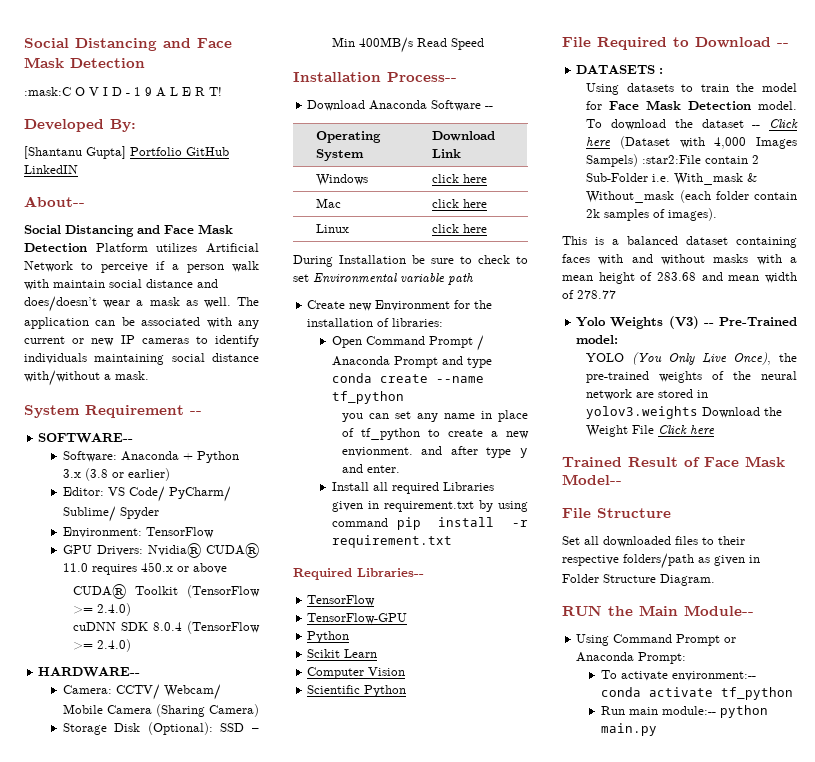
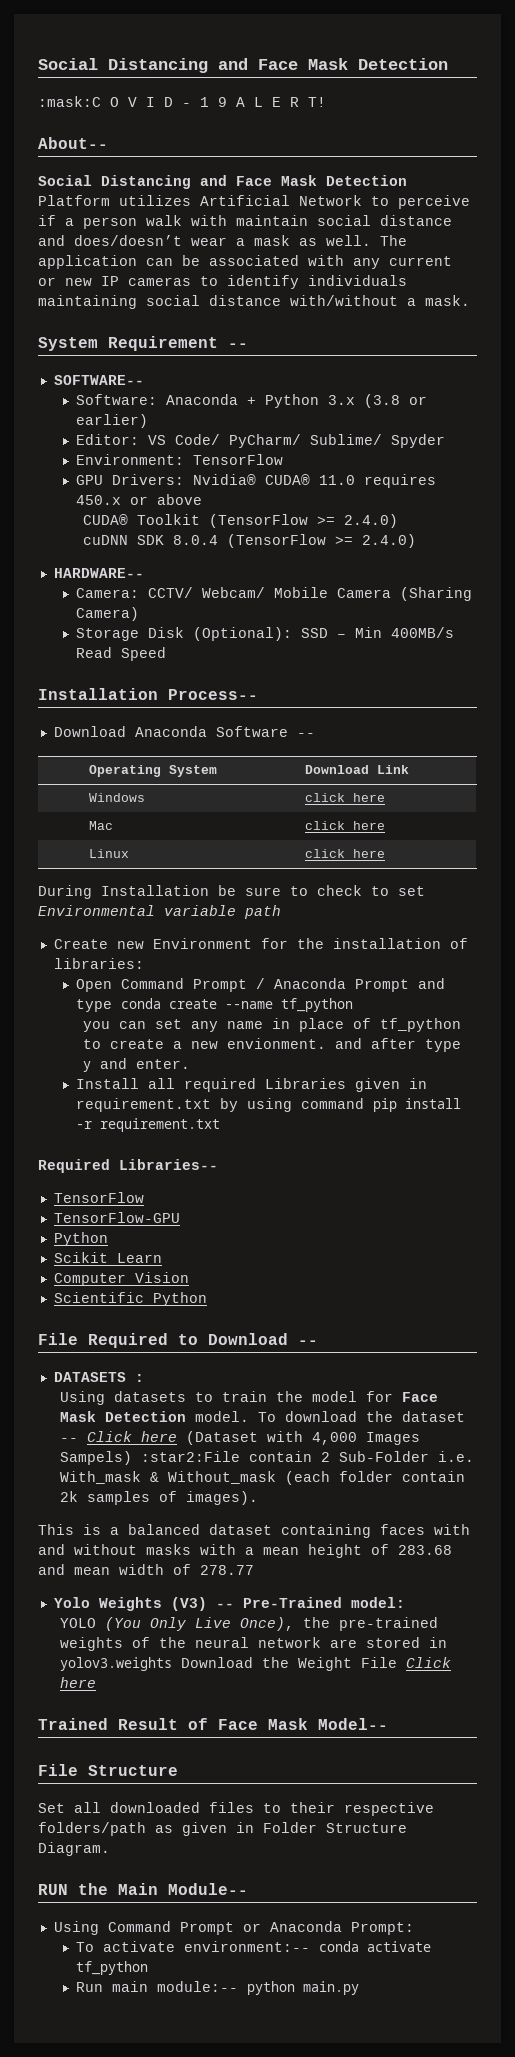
[24,119,136,132] [24,146,229,159] [24,165,78,174] // Developed By: // [Shantanu Gupta] Portfolio GitHub LinkedIN -> (326, 102) none

